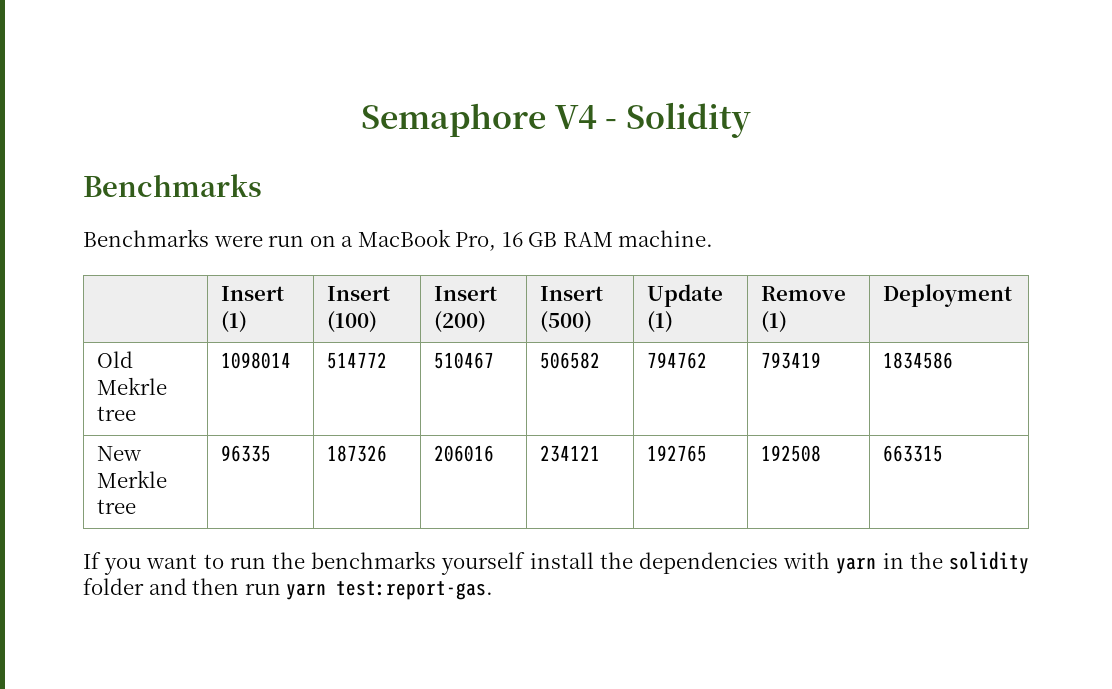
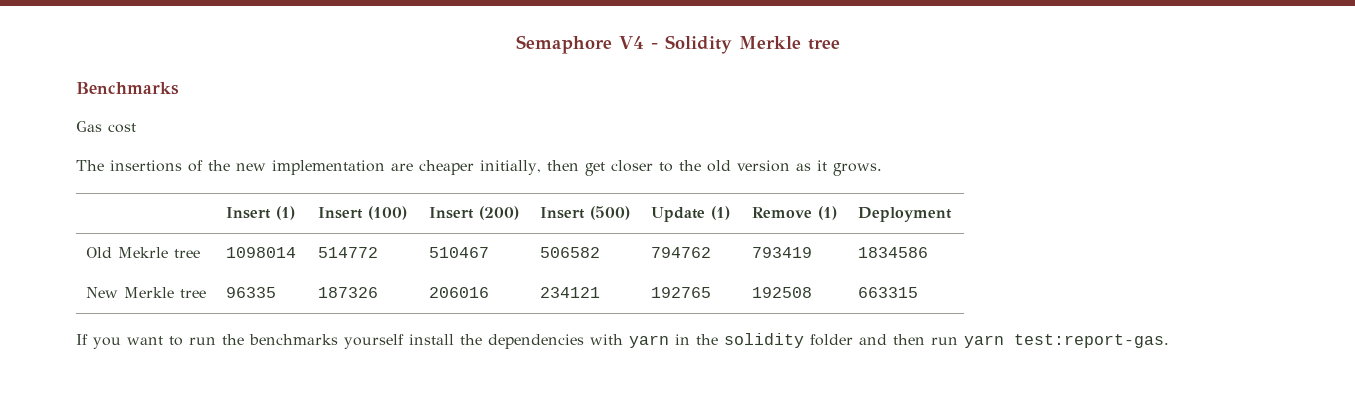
(751, 120) none -> [738,36,840,50] Merkle tree
[83,229,714,251] Benchmarks were run on a MacBook Pro, 16 GB RAM machine. -> [76,121,136,133] [76,160,882,176] Gas cost // The insertions of the new implementation are cheaper initially, then get closer to the old version as it grows.

